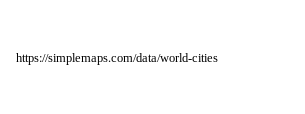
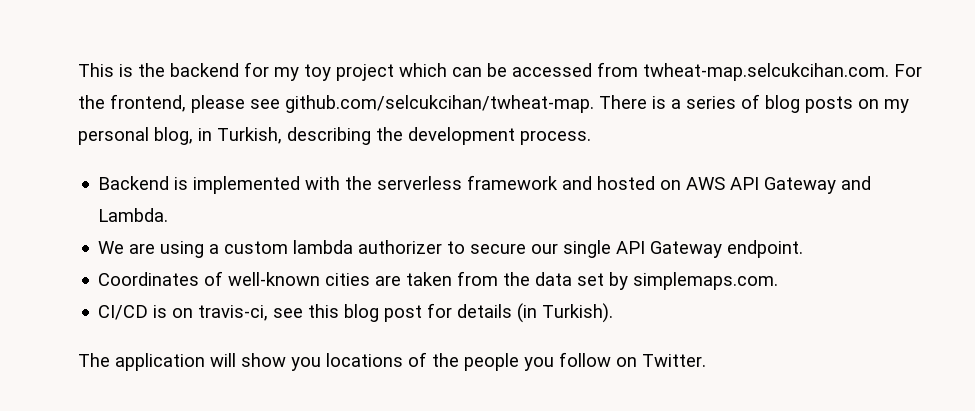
[16,53,218,65] https://simplemaps.com/data/world-cities -> [78,62,922,81] [78,94,909,113] [78,127,591,145] [98,175,872,194] [98,208,169,222] [98,240,804,258] [98,271,779,290] [98,303,614,323] [78,352,706,371] This is the backend for my toy project which can be accessed from twheat-map.selcukcihan.com. For the frontend, please see github.com/selcukcihan/twheat-map. There is a series of blog posts on my personal blog, in Turkish, describing the development process. // Backend is implemented with the serverless framework and hosted on AWS API Gateway and Lambda. // We are using a custom lambda authorizer to secure our single API Gateway endpoint. // Coordinates of well-known cities are taken from the data set by simplemaps.com. // CI/CD is on travis-ci, see this blog post for details (in Turkish). // The application will show you locations of the people you follow on Twitter.

